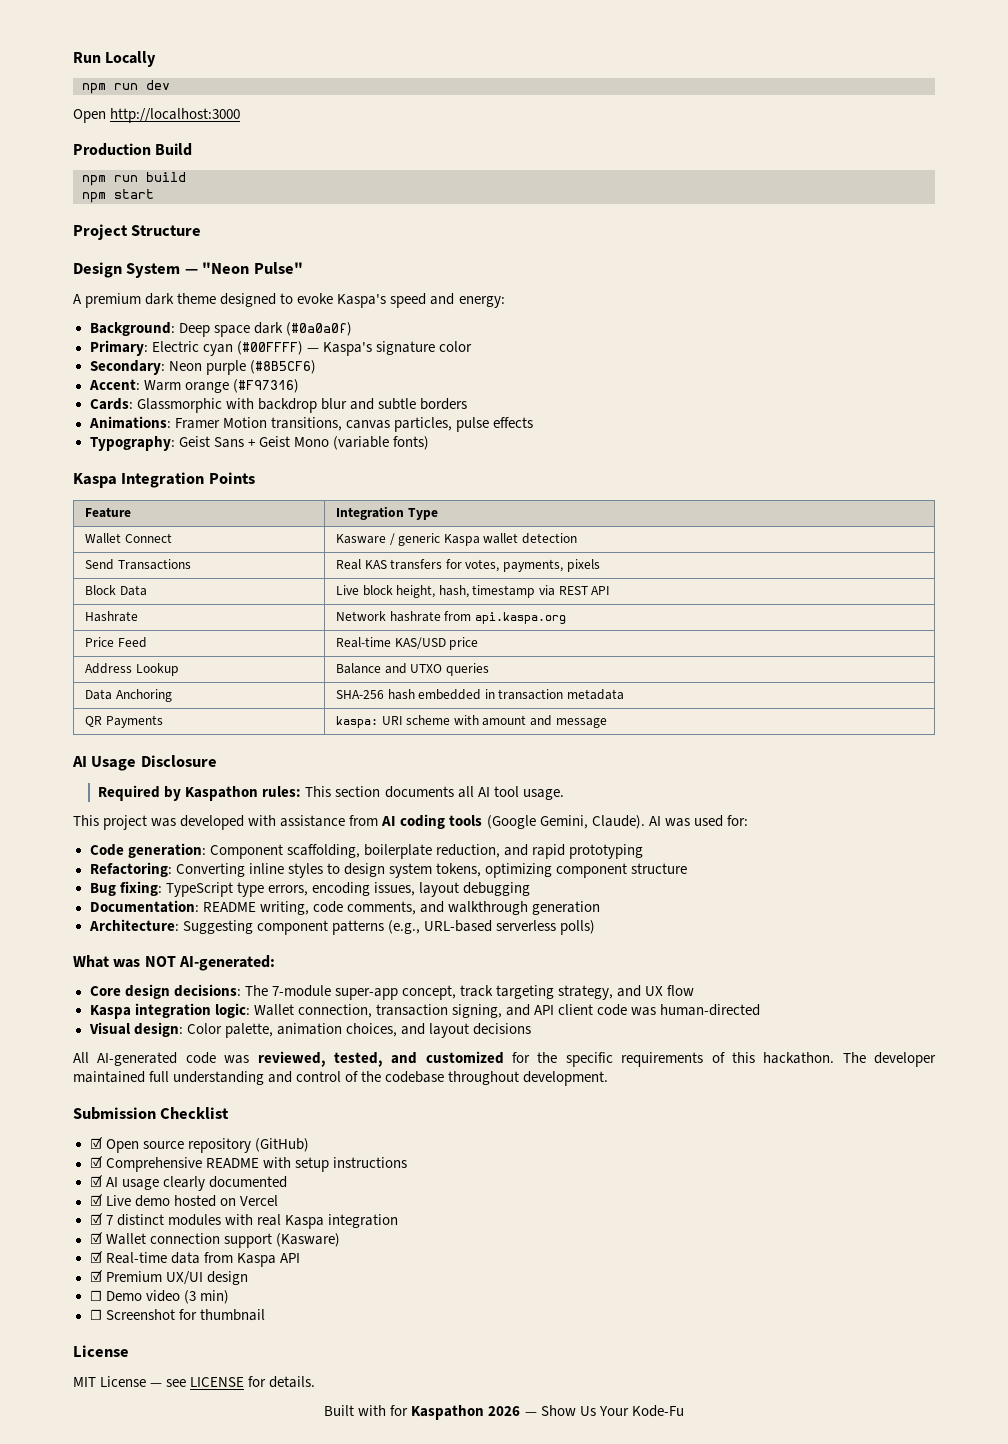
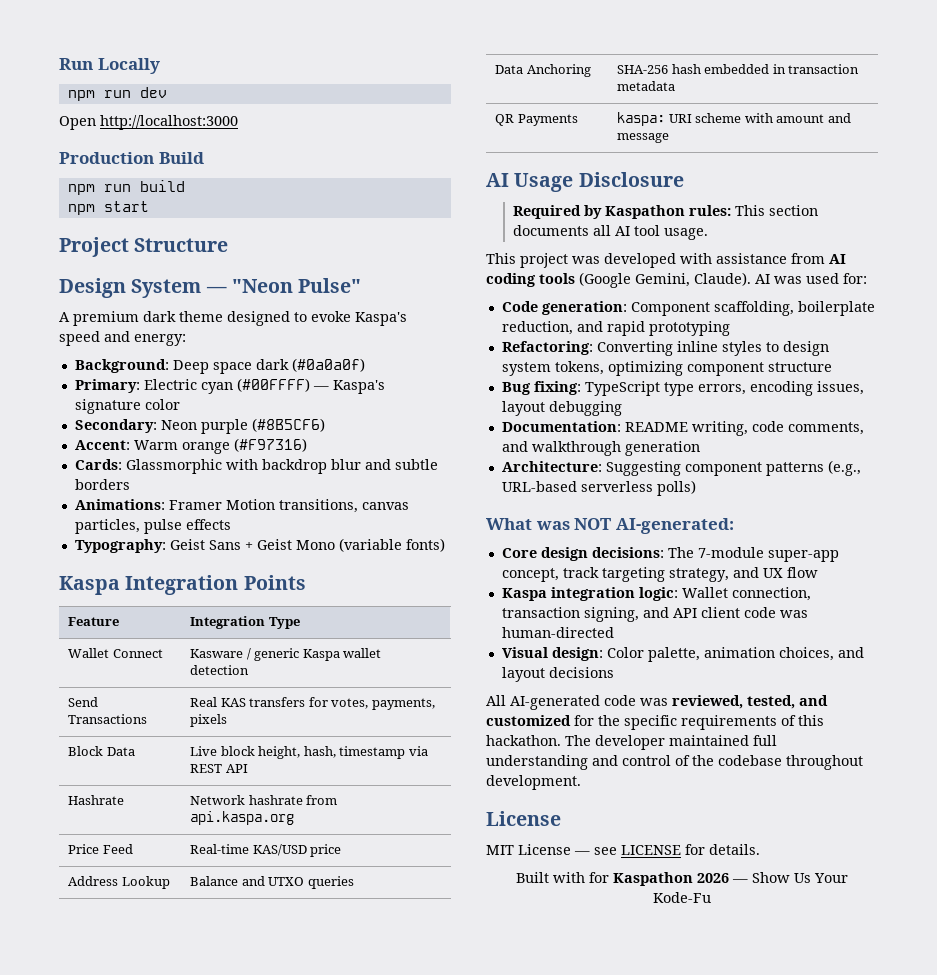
[73,1107,230,1120] [89,1137,309,1153] [89,1156,407,1172] [89,1175,287,1191] [89,1194,278,1207] [89,1213,398,1229] [89,1232,340,1248] [89,1251,300,1267] [89,1270,248,1285] [89,1290,229,1304] [89,1309,265,1321] // Submission Checklist // ☑ Open source repository (GitHub) // ☑ Comprehensive README with setup instructions // ☑ AI usage clearly documented // ☑ Live demo hosted on Vercel // ☑ 7 distinct modules with real Kaspa integration // ☑ Wallet connection support (Kasware) // ☑ Real-time data from Kaspa API // ☑ Premium UX/UI design // ☐ Demo video (3 min) // ☐ Screenshot for thumbnail -> (581, 782) none

